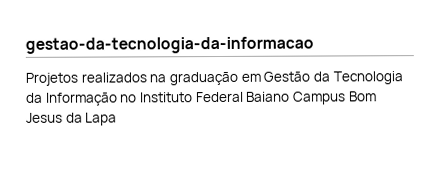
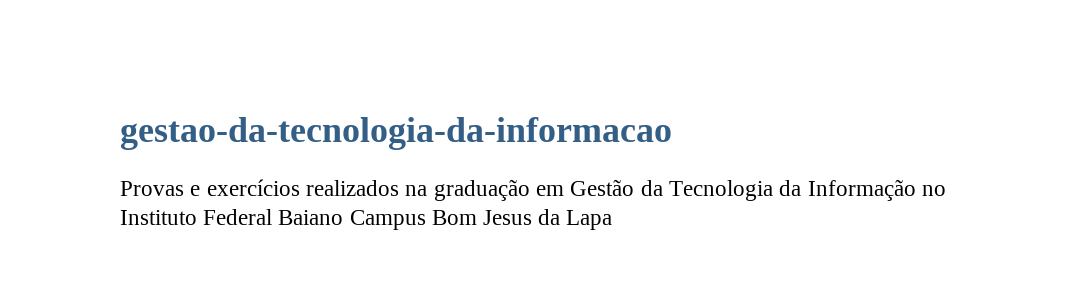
[25,72,78,86] Projetos -> [120,179,300,196] Provas e exercícios

